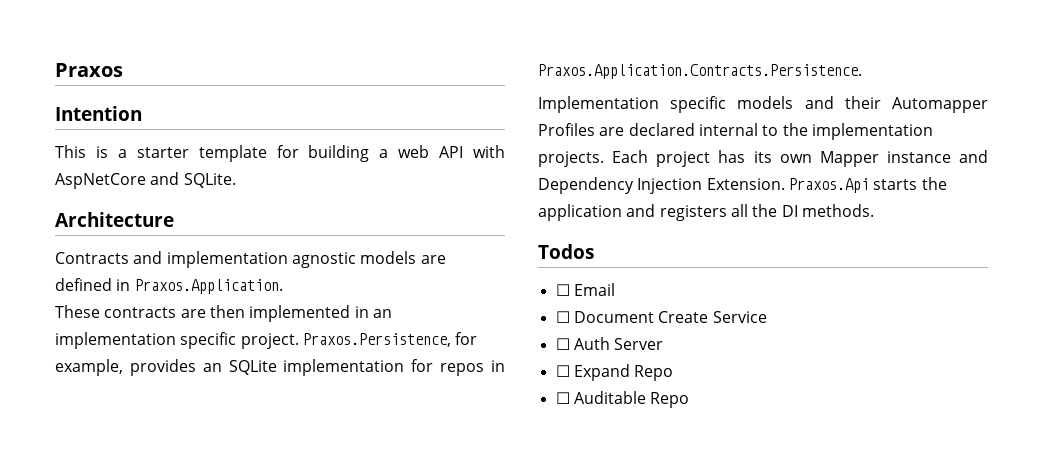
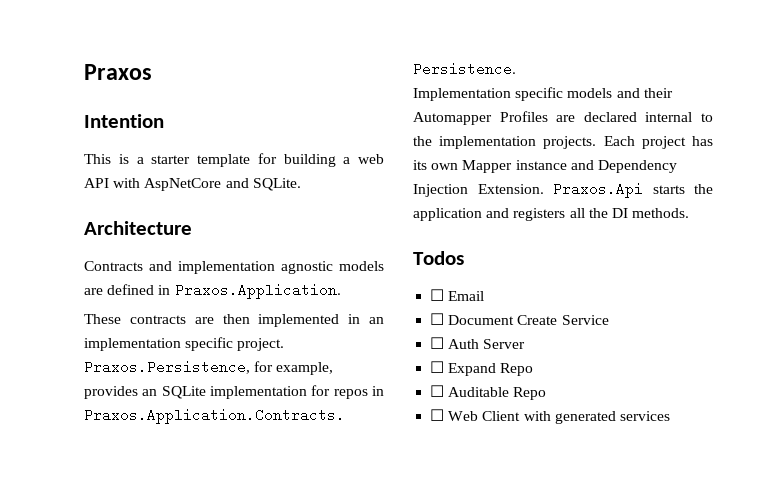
(690, 400) none -> [430,409,670,424] // ☐ Web Client with generated services

